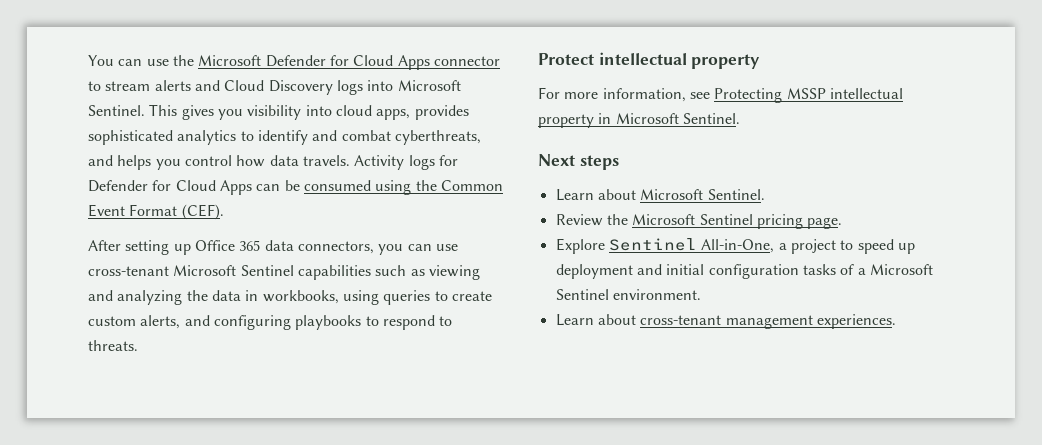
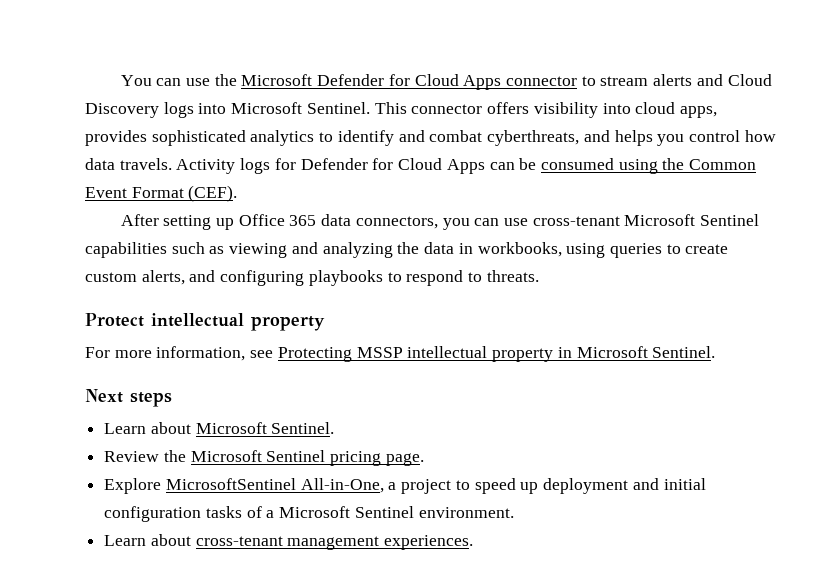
[181,105,243,120] gives you -> [411,102,530,114] connector offers
[608,238,697,251] Sentinel -> [165,478,296,490] MicrosoftSentinel

